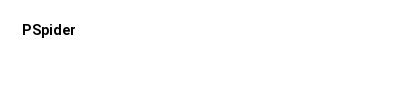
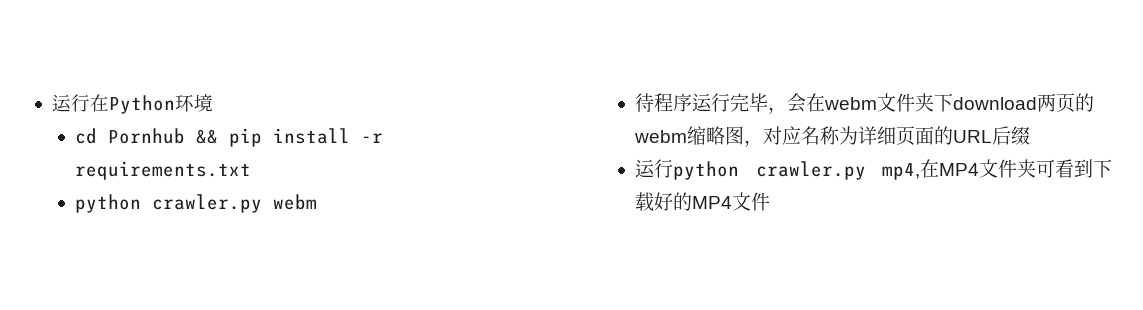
[22,24,76,38] PSpider -> [51,94,213,114] [75,128,384,147] [75,161,252,180] [75,194,318,213] [635,93,1095,114] [634,126,1031,147] [635,159,1112,180] [635,192,771,212] 运行在Python环境 // cd Pornhub && pip install -r requirements.txt // python crawler.py webm // 待程序运行完毕，会在webm文件夹下download两页的webm缩略图，对应名称为详细页面的URL后缀 // 运行python crawler.py mp4,在MP4文件夹可看到下载好的MP4文件

